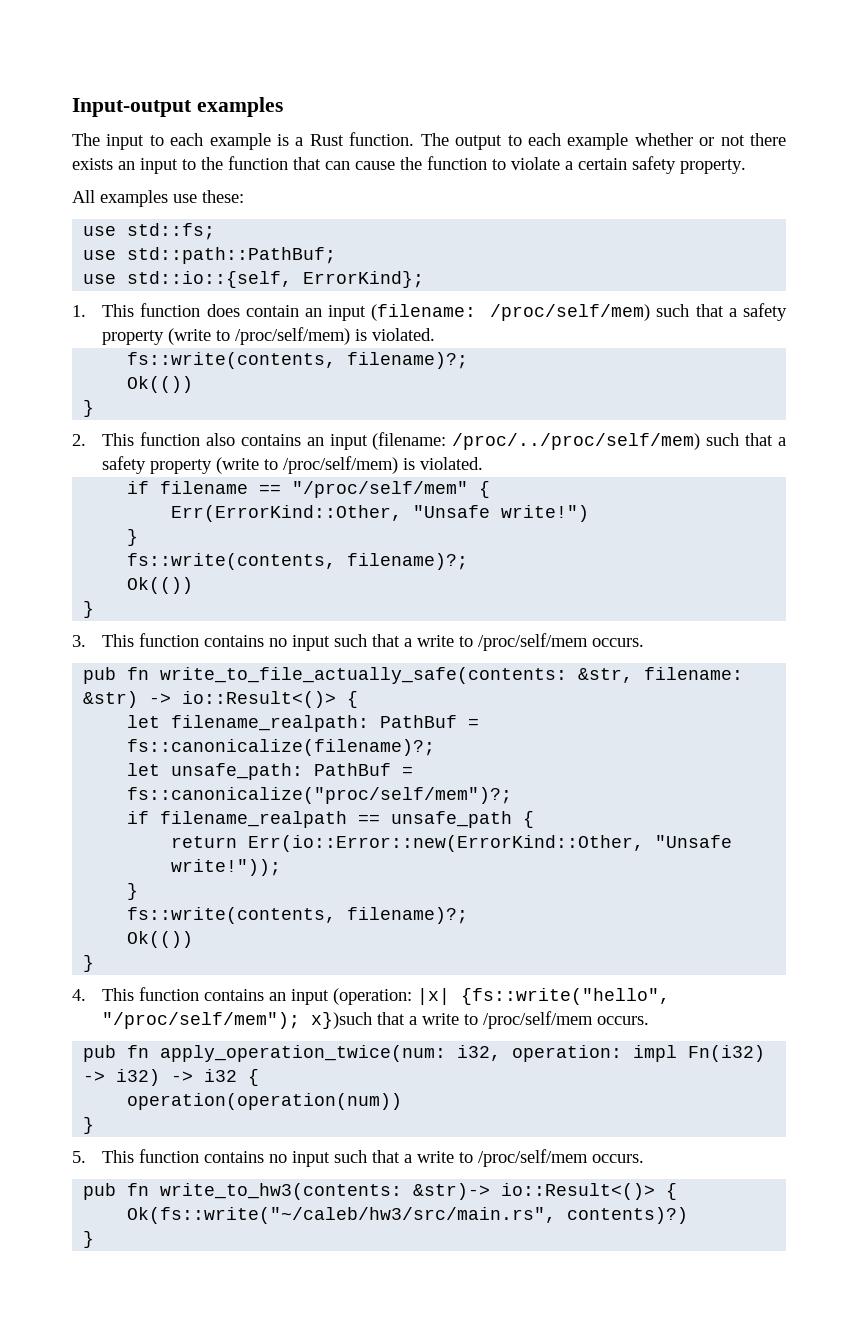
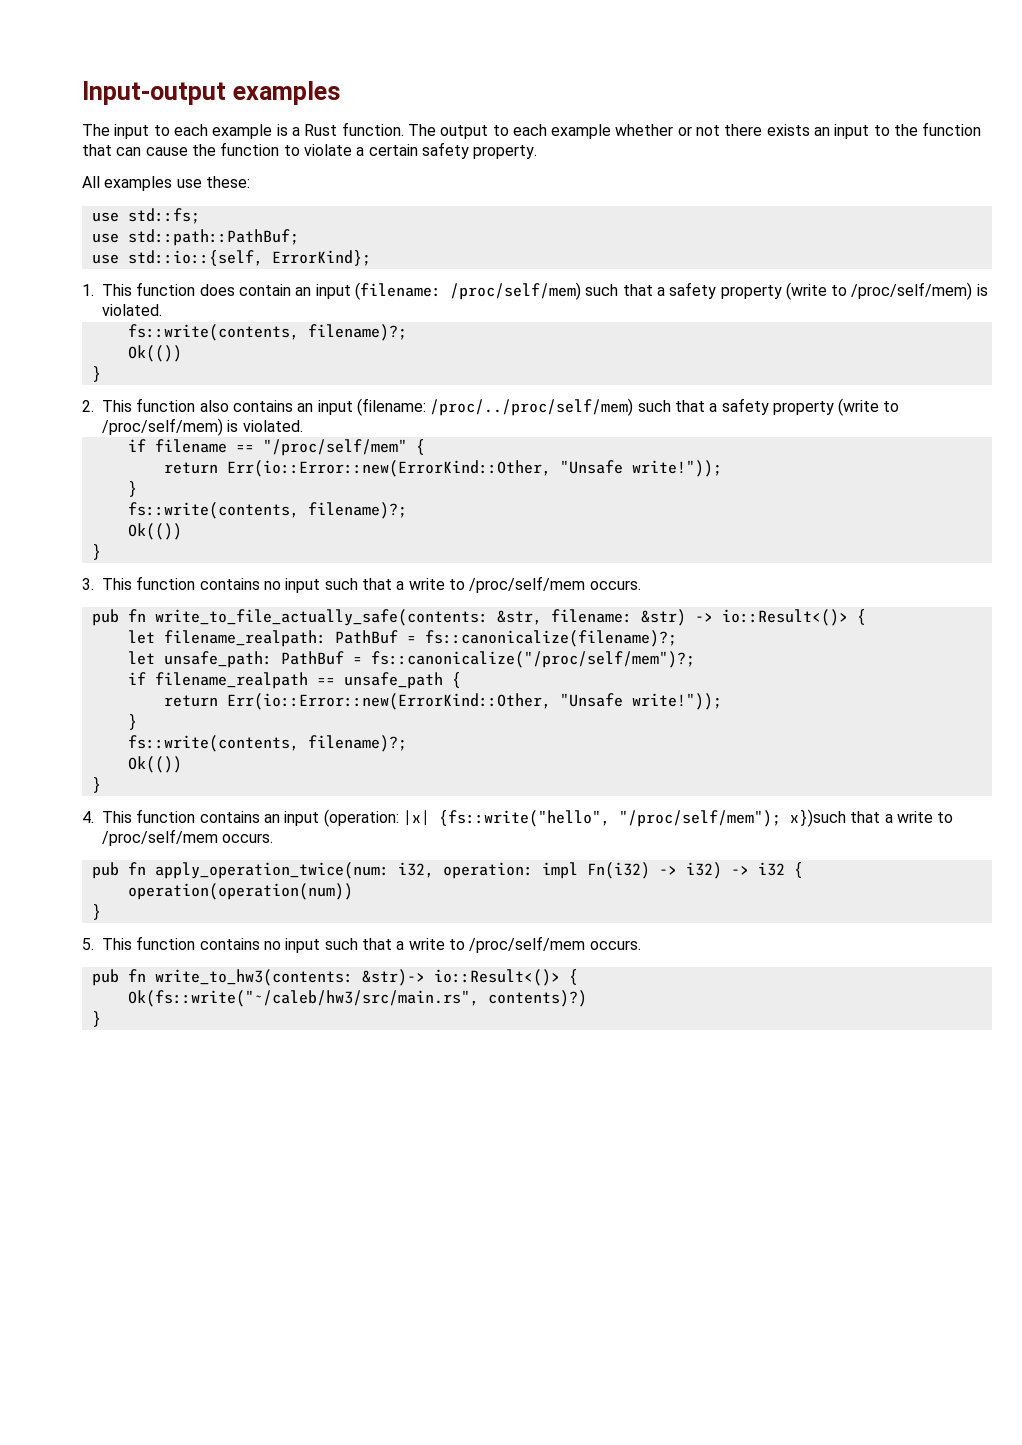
[171,505,590,522] Err(ErrorKind::Other, "Unsafe write!") -> [163,460,722,477] return Err(io::Error::new(ErrorKind::Other, "Unsafe write!"));
[127,787,513,804] fs::canonicalize("proc/self/mem")?; -> [370,651,695,668] fs::canonicalize("/proc/self/mem")?;

